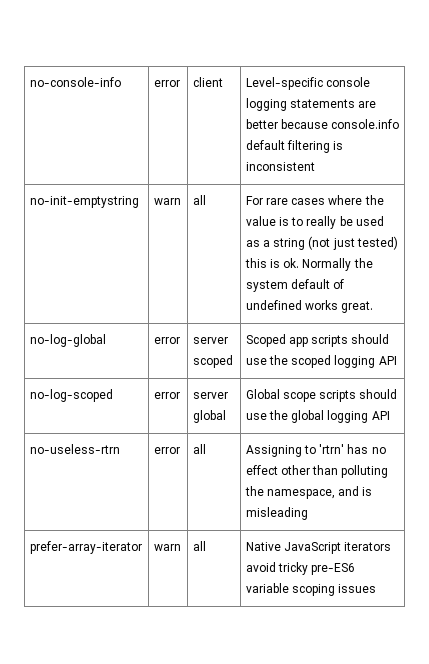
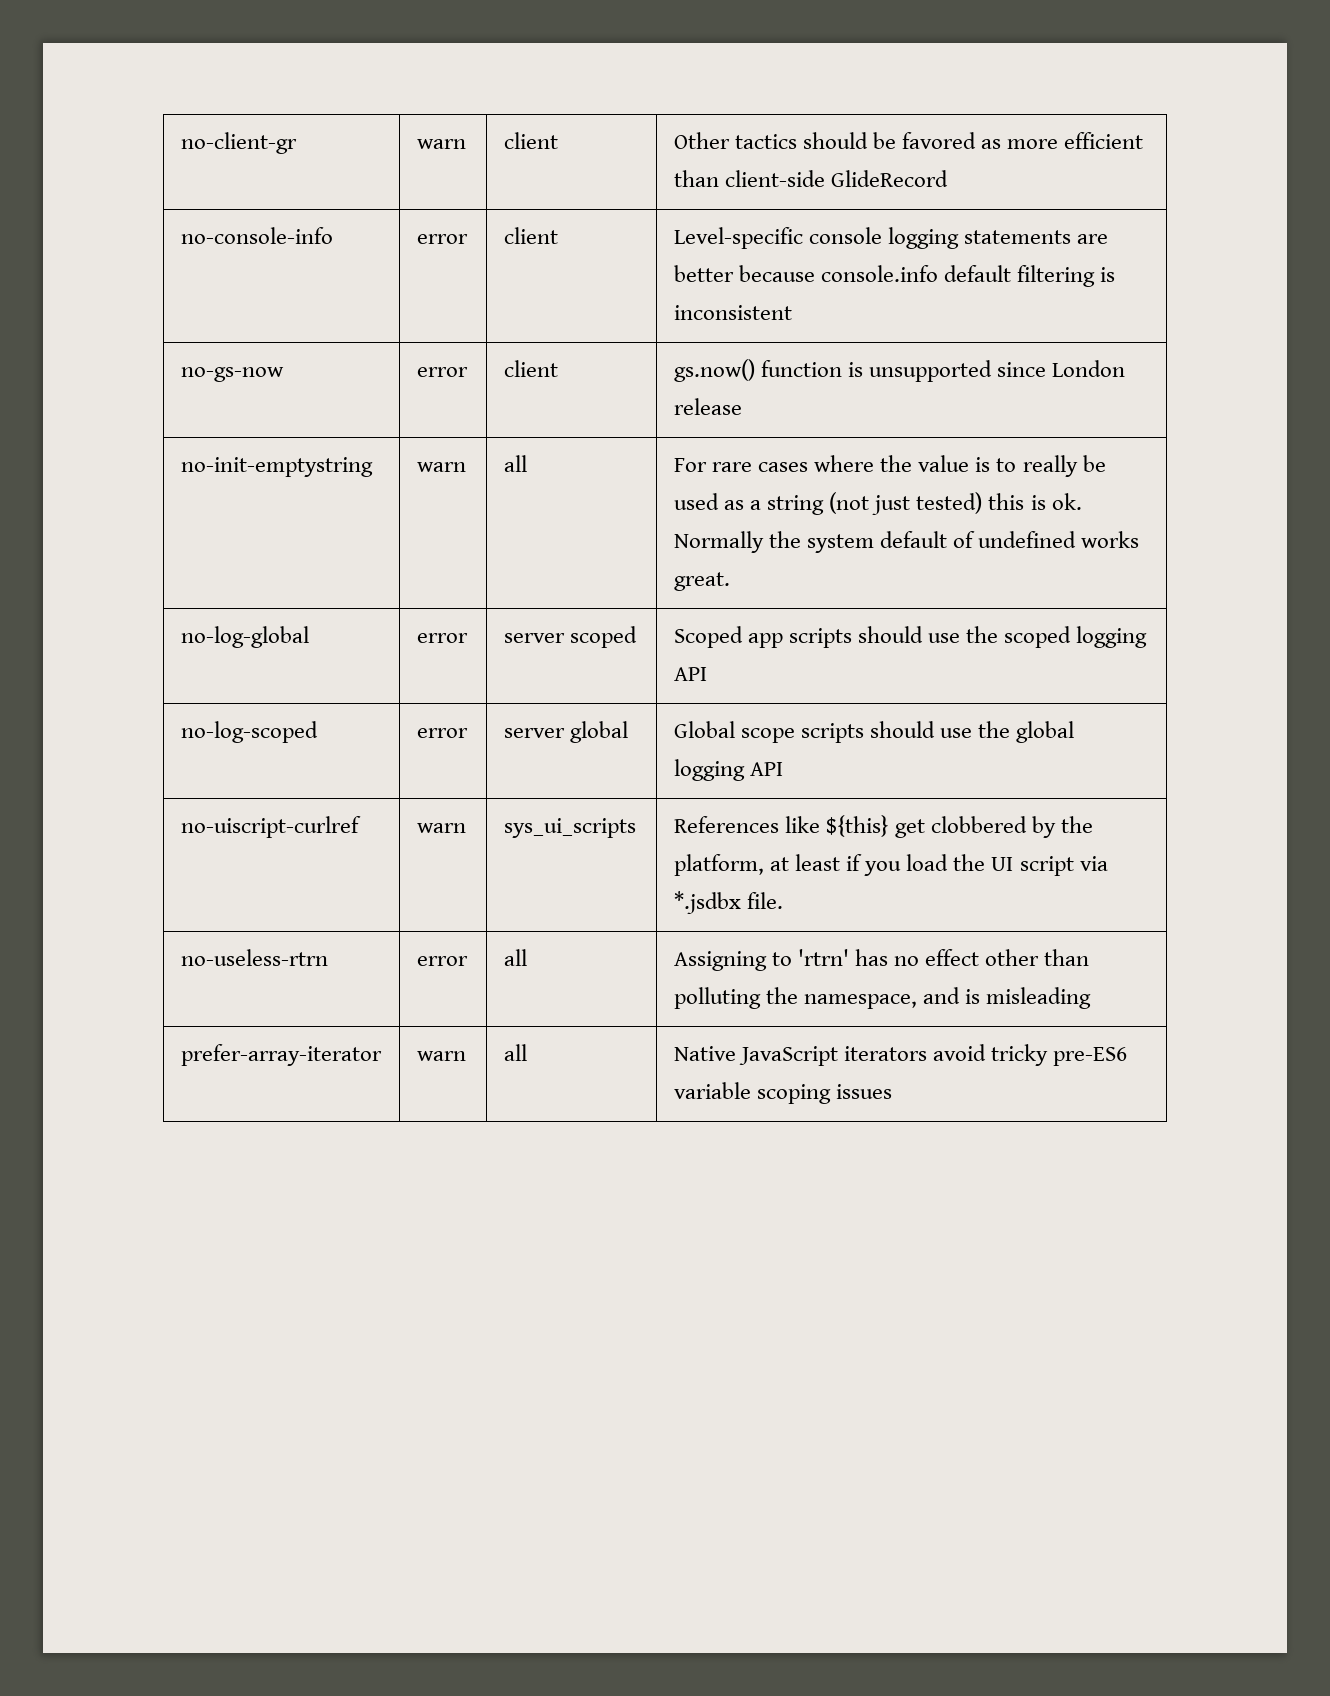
(29, 82) none -> [180,132,297,154] [416,139,466,149] [503,132,558,149] [673,132,1144,149] [673,170,949,187] no-client-gr | warn | client | Other tactics should be favored as more efficient than client-side GlideRecord //
(315, 166) none -> [180,367,284,382] [416,367,468,377] [503,360,558,377] [673,359,1126,382] [673,398,742,415] // no-gs-now | error | client | gs.now() function is unsupported since London release
(390, 415) none -> [180,816,361,838] [416,823,466,833] [503,818,636,838] [673,815,1094,838] [673,854,1108,876] [673,891,784,914] // no-uiscript-curlref | warn | sys_ui_scripts | References like ${this} get clobbered by the platform, at least if you load the UI script via *.jsdbx file.

